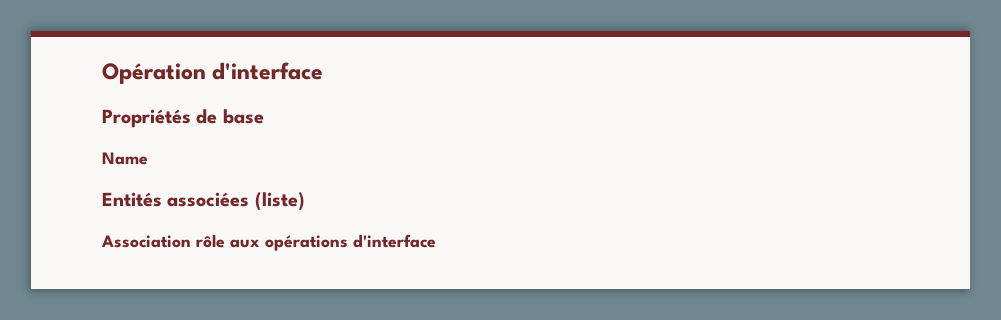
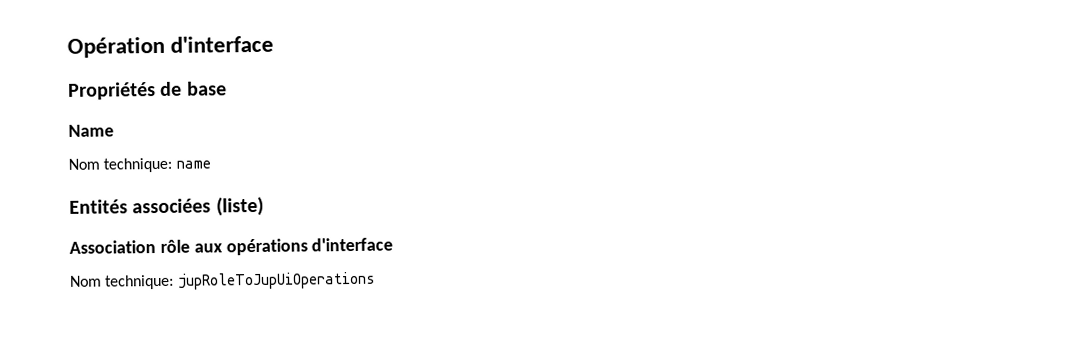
(148, 158) none -> [68,157,211,173] // Nom technique: name
(436, 241) none -> [70,271,376,290] // Nom technique: jupRoleToJupUiOperations

